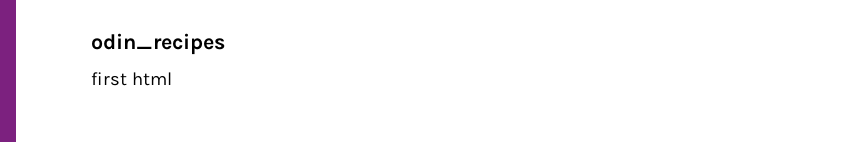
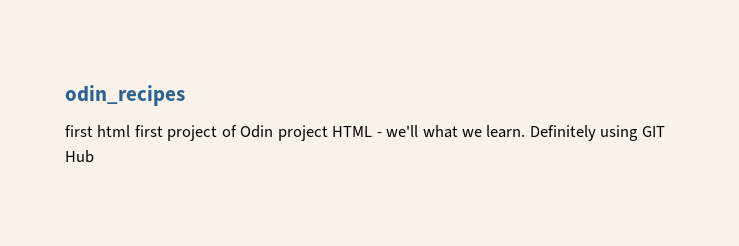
(172, 79) none -> [134,125,665,141] [65,150,94,163] first project of Odin project HTML - we'll what we learn. Definitely using GIT Hub

